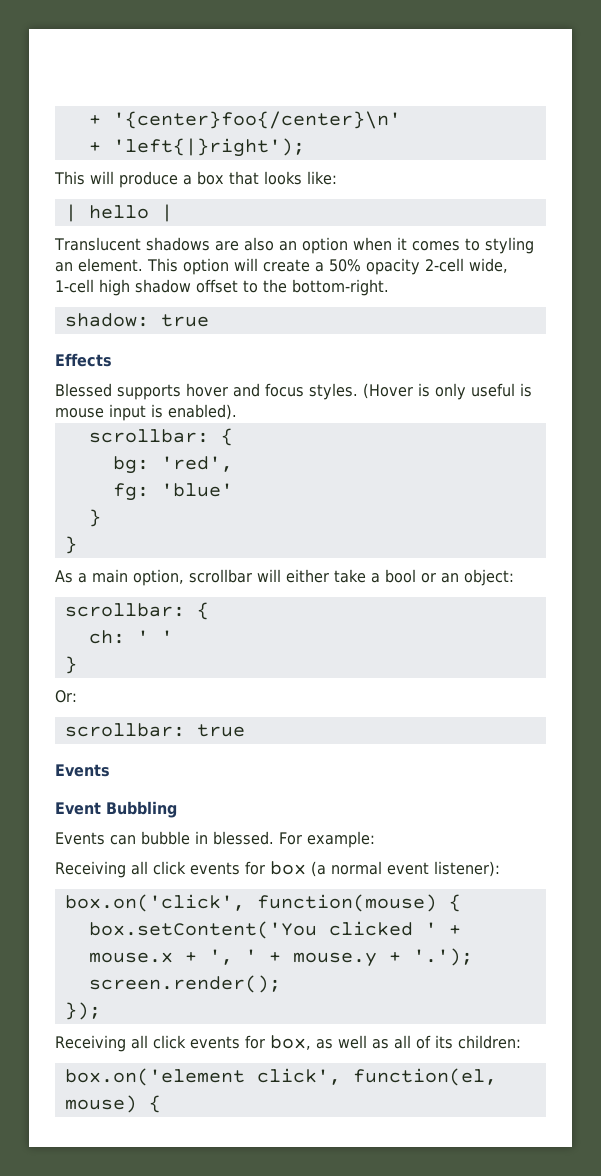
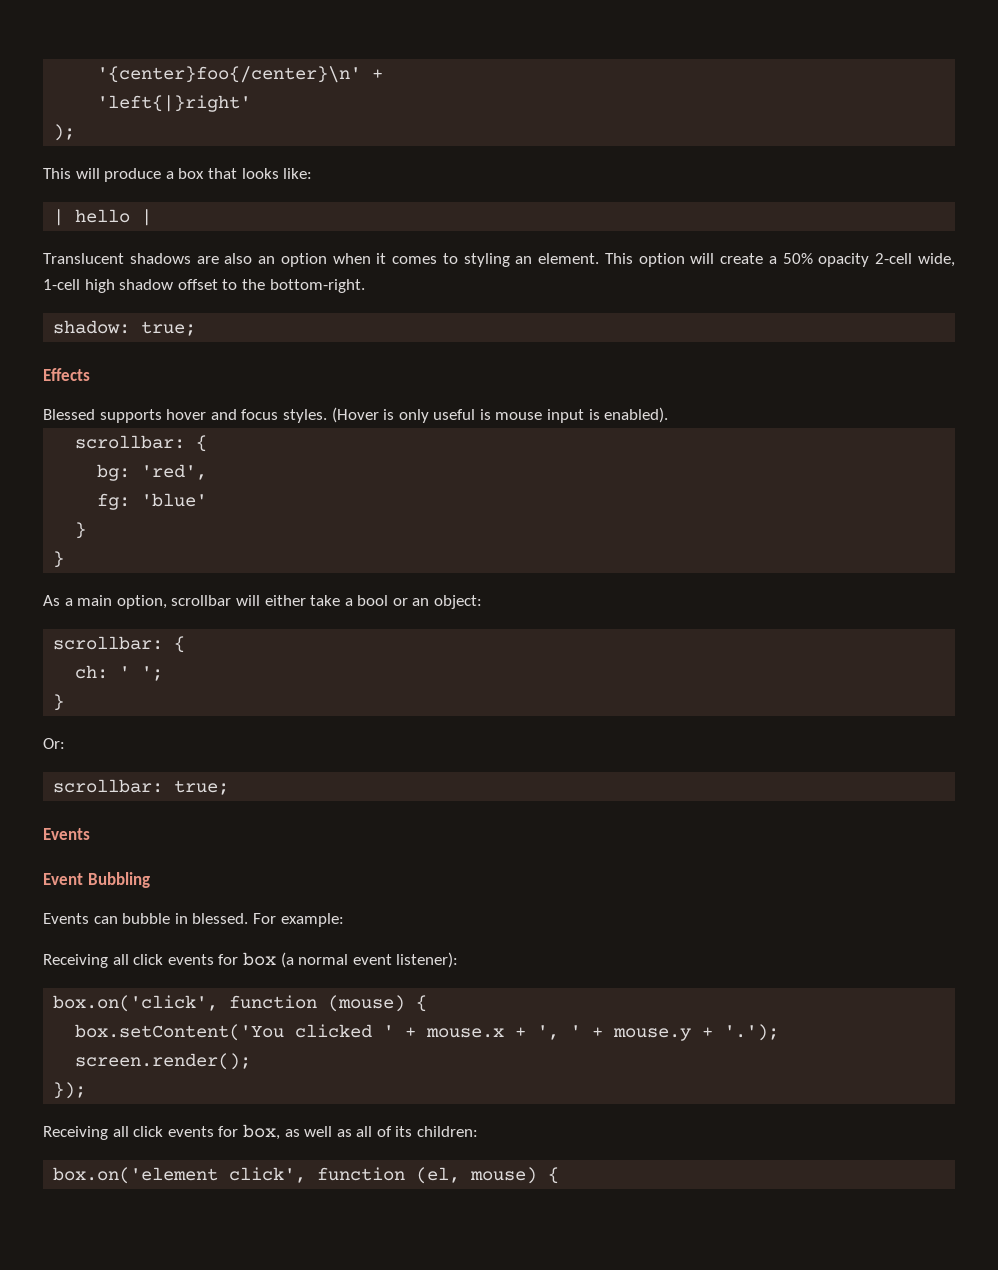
[88,111,401,129] [88,138,305,157] + '{center}foo{/center}\n' // + 'left{|}right'); -> [97,66,384,83] [97,95,252,112] [53,124,76,141] '{center}foo{/center}\n' + // 'left{|}right' // );
[160,314,209,327] true -> [141,321,197,336] true;
[160,630,173,643] ' -> [141,666,164,681] ';
[196,724,245,737] true -> [174,780,230,795] true;
[256,894,437,912] function(mouse) -> [229,995,406,1012] function (mouse)
[352,1068,497,1086] function(el, -> [317,1167,461,1184] function (el,

